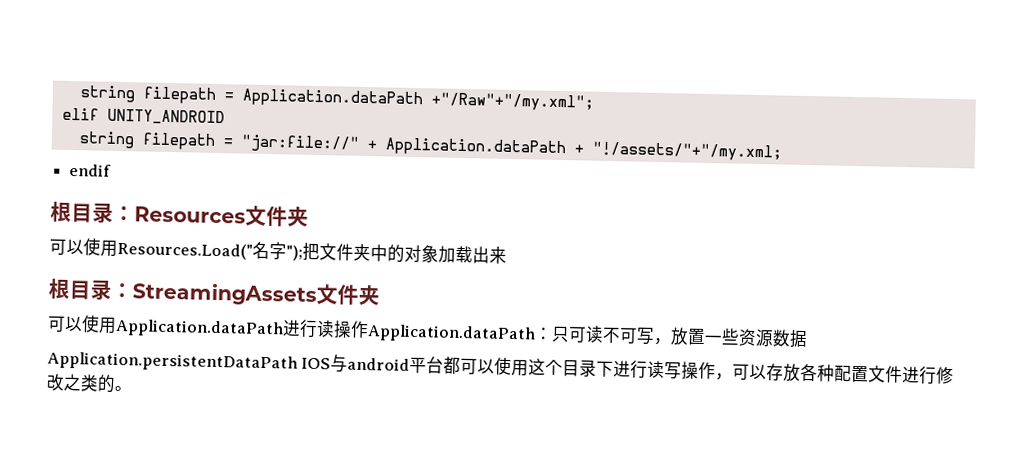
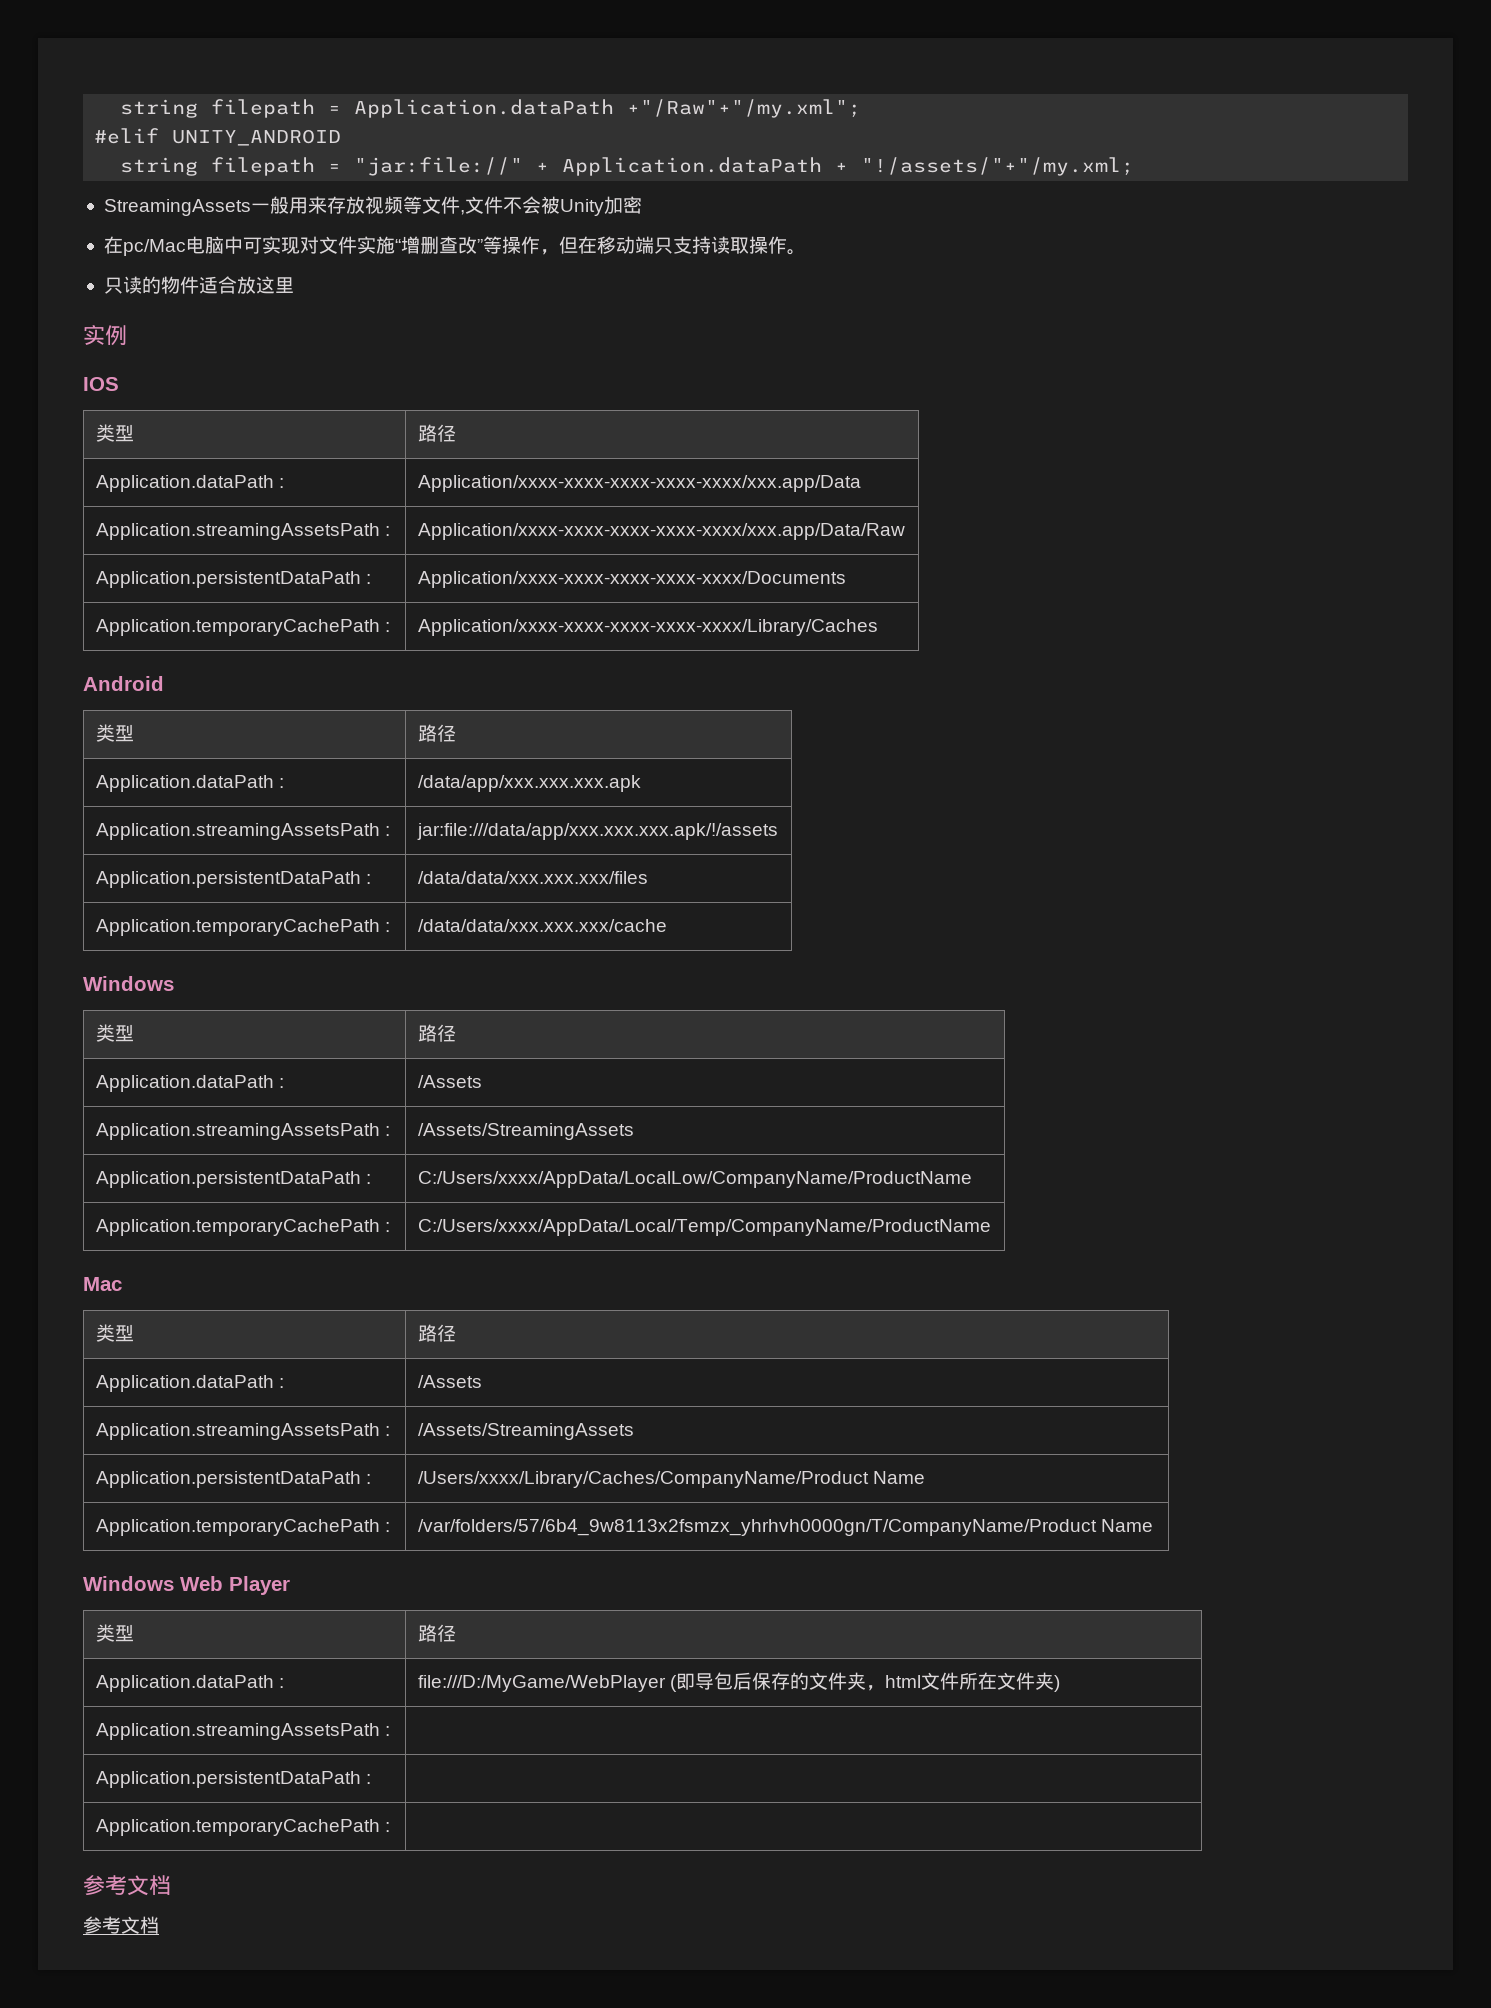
[61,107,99,121] elif -> [94,128,160,144] #elif
[69,163,112,177] [50,201,309,227] [49,238,507,264] [48,278,380,307] [47,315,808,349] [47,351,955,385] [46,373,132,393] endif // 根目录：Resources文件夹 // 可以使用Resources.Load("名字");把文件夹中的对象加载出来 // 根目录：StreamingAssets文件夹 // 可以使用Application.dataPath进行读操作Application.dataPath：只可读不可写，放置一些资源数据 // Application.persistentDataPath IOS与android平台都可以使用这个目录下进行读写操作，可以存放各种配置文件进行修改之类的。 -> [103,196,642,216] [103,236,806,256] [103,276,294,294] [83,325,127,346] [83,377,119,391] [95,424,134,442] [417,424,456,442] [95,475,284,492] [417,475,861,492] [95,523,390,540] [417,523,905,540] [95,571,371,588] [417,571,846,588] [95,619,390,636] [417,619,878,636] [83,676,164,691] [95,724,134,742] [417,724,456,742] [95,775,284,792] [417,775,641,792] [95,823,390,840] [416,823,778,840] [95,871,371,888] [417,871,648,884] [95,919,390,936] [417,919,667,932] [83,976,174,991] [95,1024,134,1042] [417,1024,456,1042] [95,1075,284,1092] [417,1075,482,1088] [95,1123,390,1140] [417,1123,634,1140] [95,1171,371,1188] [417,1171,972,1188] [95,1219,390,1236] [417,1219,991,1236] [83,1277,122,1291] [95,1324,134,1342] [417,1324,456,1342] [95,1375,284,1392] [417,1375,482,1388] [95,1423,390,1440] [417,1423,634,1440] [95,1471,371,1488] [417,1471,925,1488] [95,1519,390,1536] [417,1519,1153,1536] [83,1576,290,1595] [95,1624,134,1642] [417,1624,456,1642] [95,1675,284,1692] [417,1672,1060,1692] [95,1723,390,1740] [95,1771,371,1788] [95,1819,390,1836] [83,1875,171,1896] [83,1916,159,1934] StreamingAssets一般用来存放视频等文件,文件不会被Unity加密 // 在pc/Mac电脑中可实现对文件实施“增删查改”等操作，但在移动端只支持读取操作。 // 只读的物件适合放这里 // 实例 // IOS // 类型 | 路径 // Application.dataPath : | Application/xxxx-xxxx-xxxx-xxxx-xxxx/xxx.app/Data // Application.streamingAssetsPath : | Application/xxxx-xxxx-xxxx-xxxx-xxxx/xxx.app/Data/Raw // Application.persistentDataPath : | Application/xxxx-xxxx-xxxx-xxxx-xxxx/Documents // Application.temporaryCachePath : | Application/xxxx-xxxx-xxxx-xxxx-xxxx/Library/Caches // Android // 类型 | 路径 // Application.dataPath : | /data/app/xxx.xxx.xxx.apk // Application.streamingAssetsPath : | jar:file:///data/app/xxx.xxx.xxx.apk/!/assets // Application.persistentDataPath : | /data/data/xxx.xxx.xxx/files // Application.temporaryCachePath : | /data/data/xxx.xxx.xxx/cache // Windows // 类型 | 路径 // Application.dataPath : | /Assets // Application.streamingAssetsPath : | /Assets/StreamingAssets // Application.persistentDataPath : | C:/Users/xxxx/AppData/LocalLow/CompanyName/ProductName // Application.temporaryCachePath : | C:/Users/xxxx/AppData/Local/Temp/CompanyName/ProductName // Mac // 类型 | 路径 // Application.dataPath : | /Assets // Application.streamingAssetsPath : | /Assets/StreamingAssets // Application.persistentDataPath : | /Users/xxxx/Library/Caches/CompanyName/Product Name // Application.temporaryCachePath : | /var/folders/57/6b4_9w8113x2fsmzx_yhrhvh0000gn/T/CompanyName/Product Name // Windows Web Player // 类型 | 路径 // Application.dataPath : | file:///D:/MyGame/WebPlayer (即导包后保存的文件夹，html文件所在文件夹) // Application.streamingAssetsPath : | // Application.persistentDataPath : | // Application.temporaryCachePath : | // 参考文档 // 参考文档

